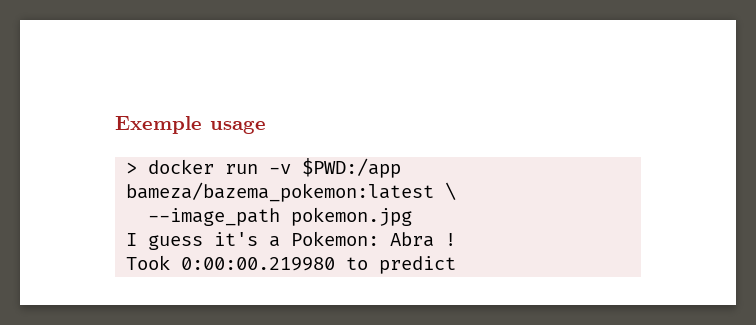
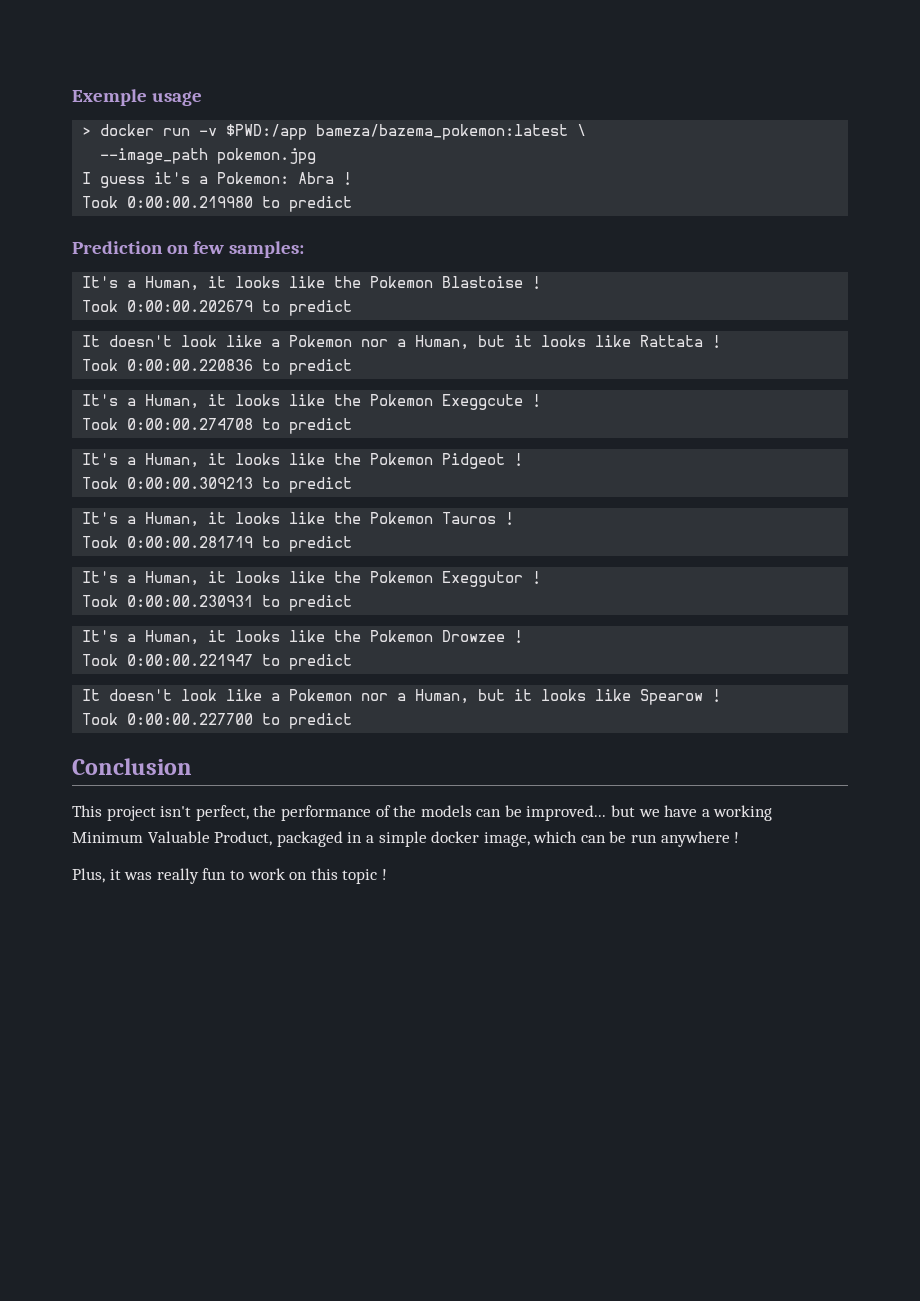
(457, 265) none -> [72,241,305,258] [82,276,542,291] [82,300,353,316] [82,335,722,350] [82,359,353,375] [82,394,542,410] [82,418,353,434] [82,453,524,469] [82,477,353,493] [82,512,515,527] [82,536,353,552] [82,571,542,587] [82,595,353,611] [82,630,524,645] [82,654,353,670] [82,689,722,705] [82,713,353,729] [72,758,192,775] [72,805,773,821] [72,831,740,847] [72,868,387,884] // Prediction on few samples: // It's a Human, it looks like the Pokemon Blastoise ! // Took 0:00:00.202679 to predict // It doesn't look like a Pokemon nor a Human, but it looks like Rattata ! // Took 0:00:00.220836 to predict // It's a Human, it looks like the Pokemon Exeggcute ! // Took 0:00:00.274708 to predict // It's a Human, it looks like the Pokemon Pidgeot ! // Took 0:00:00.309213 to predict // It's a Human, it looks like the Pokemon Tauros ! // Took 0:00:00.281719 to predict // It's a Human, it looks like the Pokemon Exeggutor ! // Took 0:00:00.230931 to predict // It's a Human, it looks like the Pokemon Drowzee ! // Took 0:00:00.221947 to predict // It doesn't look like a Pokemon nor a Human, but it looks like Spearow ! // Took 0:00:00.227700 to predict // Conclusion // This project isn't perfect, the performance of the models can be improved... but we have a working Minimum Valuable Product, packaged in a simple docker image, which can be run anywhere ! // Plus, it was really fun to work on this topic !

